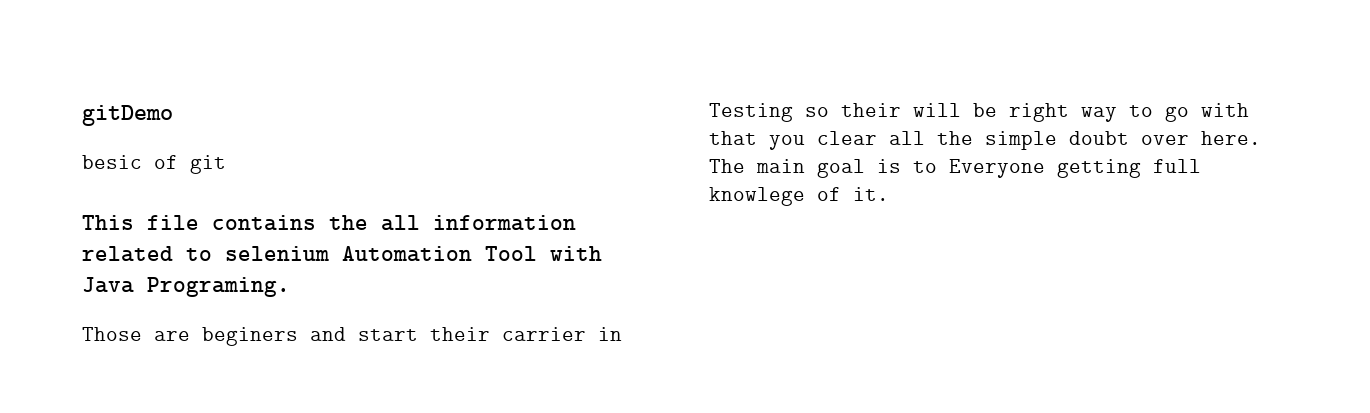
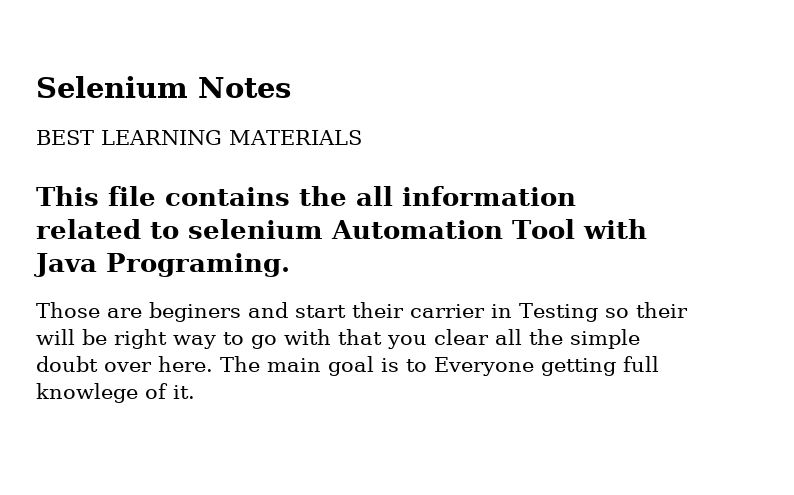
[82,105,173,126] [82,155,226,174] gitDemo // besic of git -> [36,76,291,98] [36,130,362,145] Selenium Notes // BEST LEARNING MATERIALS

